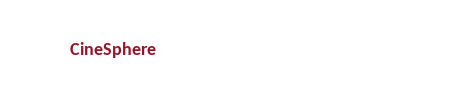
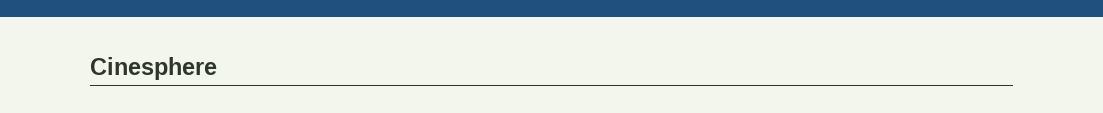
[70,42,156,58] CineSphere -> [90,57,217,80] Cinesphere

